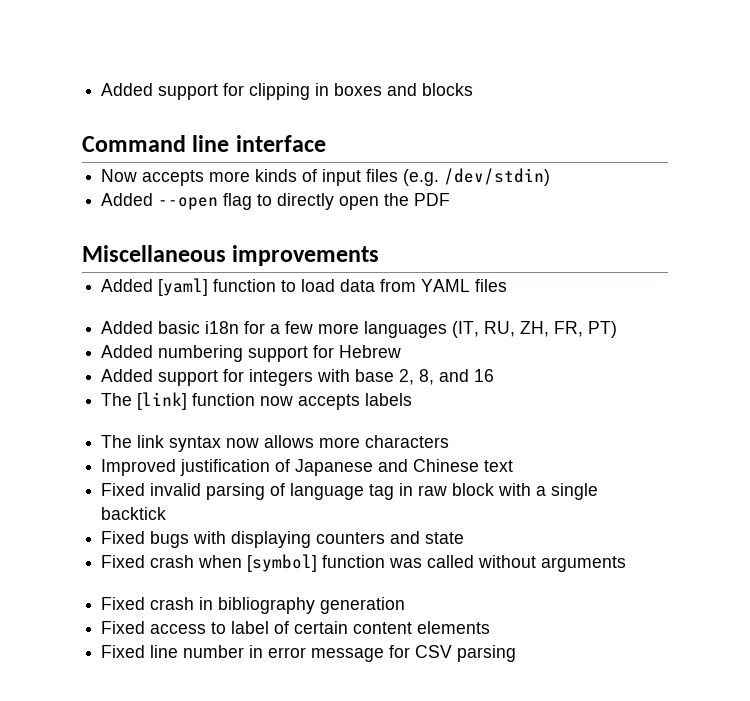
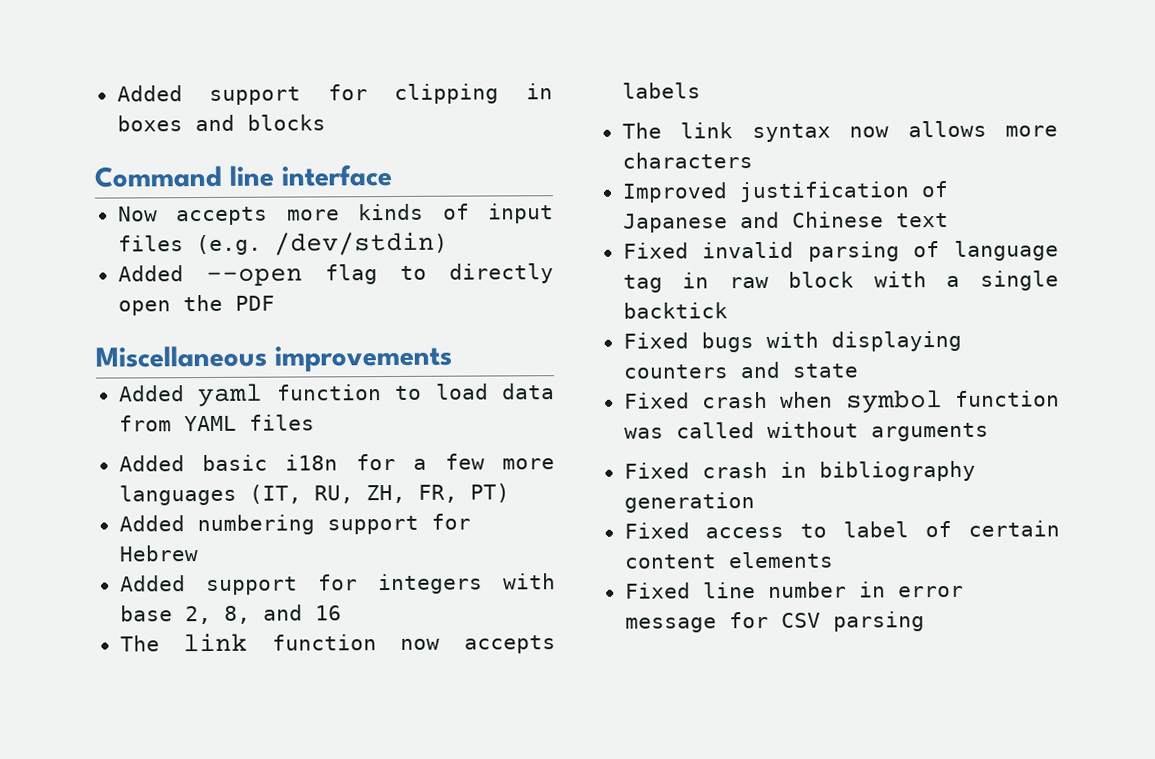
[158,278,209,296] [yaml] -> [198,383,264,408] yaml
[137,392,188,410] [link] -> [183,632,249,652] link
[247,554,318,572] [symbol] -> [845,390,943,414] symbol

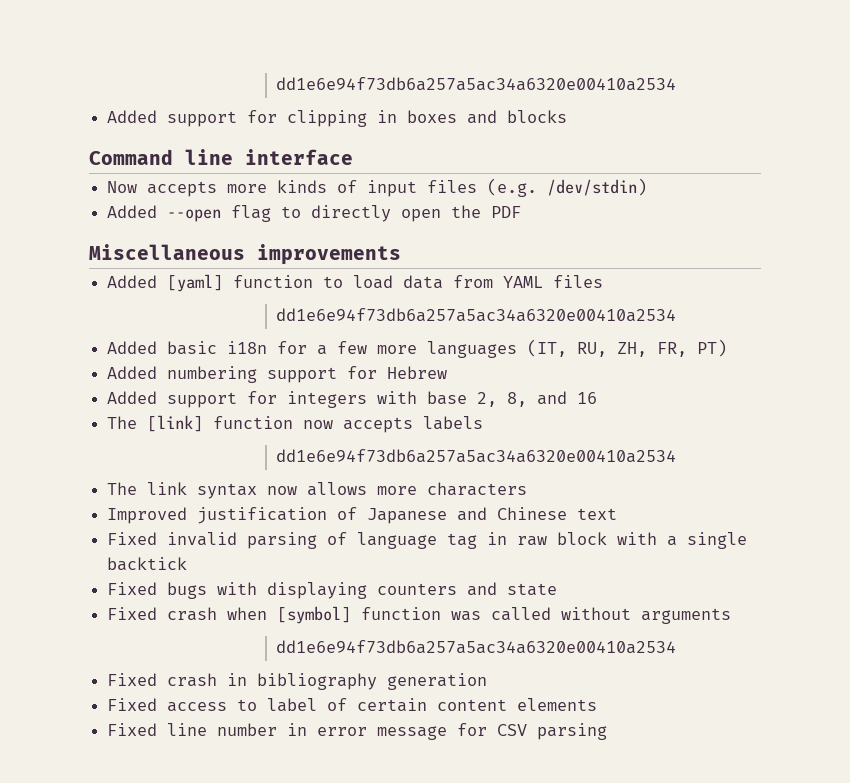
(116, 93) none -> [276,77,677,91] dd1e6e94f73db6a257a5ac34a6320e00410a2534 //
[198,383,264,408] yaml -> [167,274,224,292] [yaml]
(315, 422) none -> [276,308,677,322] // dd1e6e94f73db6a257a5ac34a6320e00410a2534
[183,632,249,652] link -> [147,415,204,432] [link]
(701, 90) none -> [276,449,677,463] // dd1e6e94f73db6a257a5ac34a6320e00410a2534
[845,390,943,414] symbol -> [277,606,352,624] [symbol]
(989, 432) none -> [276,640,677,654] // dd1e6e94f73db6a257a5ac34a6320e00410a2534

